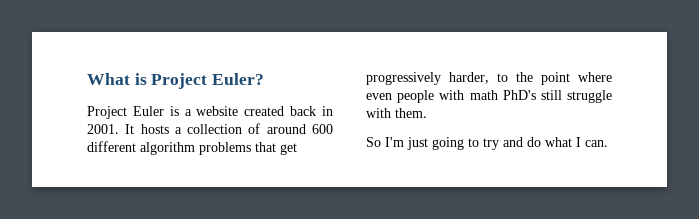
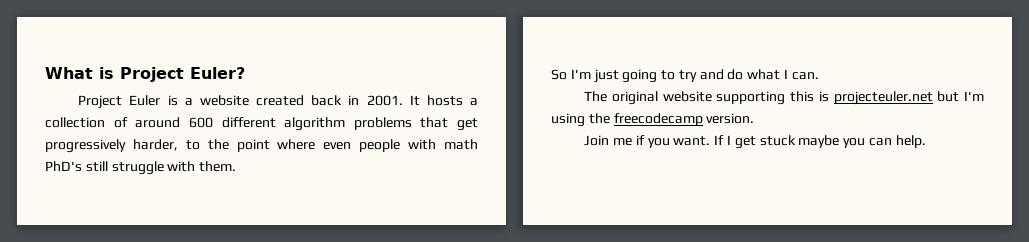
(608, 143) none -> [584,91,984,105] [551,113,755,127] [584,135,926,149] // The original website supporting this is projecteuler.net but I'm using the freecodecamp version. // Join me if you want. If I get stuck maybe you can help.

